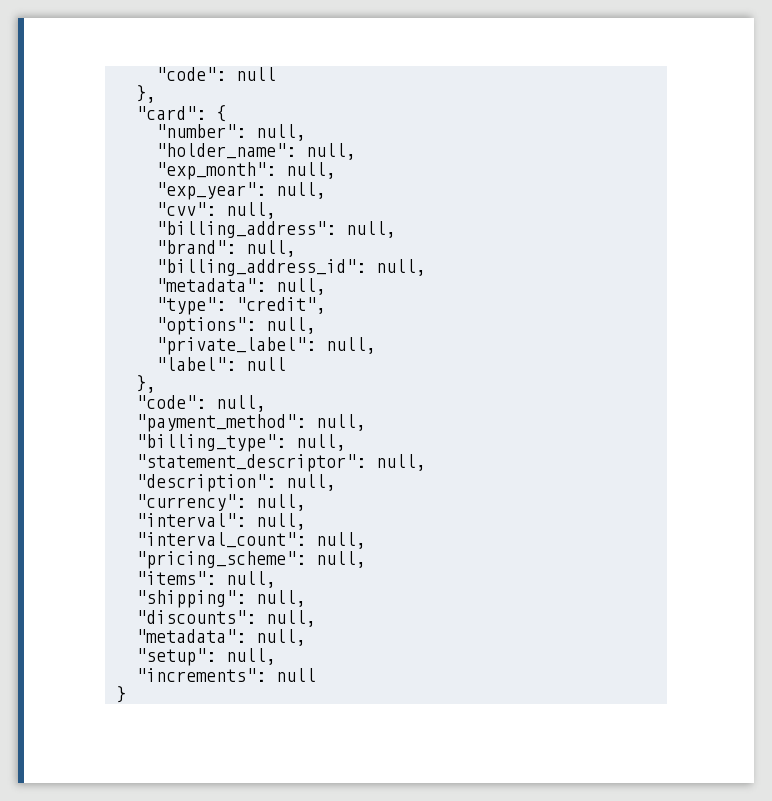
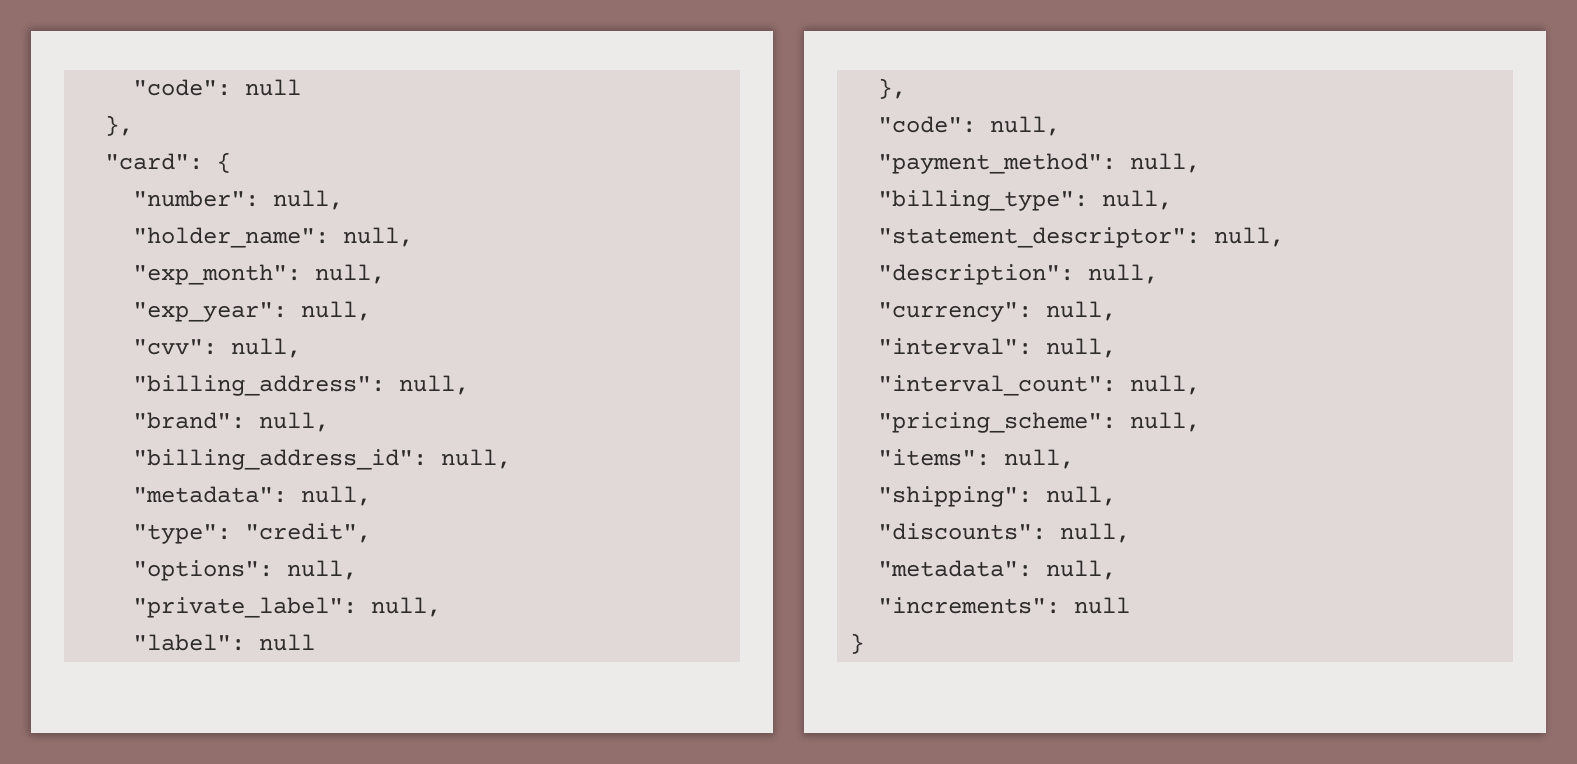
[136,648,277,666] // "setup": null, -> (1116, 570) none

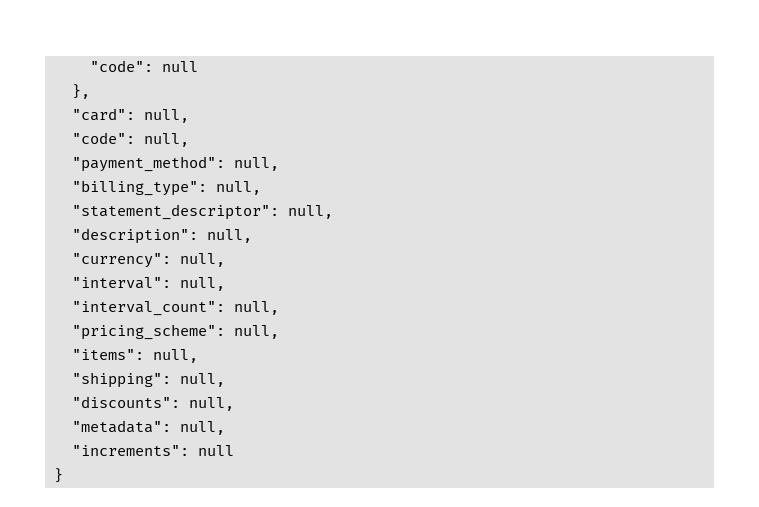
[216,152,231,173] [132,190,343,210] [132,227,413,248] [132,264,385,285] [132,301,371,322] [132,338,301,358] [132,375,469,396] [132,412,329,432] [132,449,511,470] [132,486,371,506] [132,523,371,544] [132,560,357,581] [132,597,441,618] [132,634,315,651] [877,78,906,99] { // "number": null, // "holder_name": null, // "exp_month": null, // "exp_year": null, // "cvv": null, // "billing_address": null, // "brand": null, // "billing_address_id": null, // "metadata": null, // "type": "credit", // "options": null, // "private_label": null, // "label": null // }, -> [143,109,189,123] null,

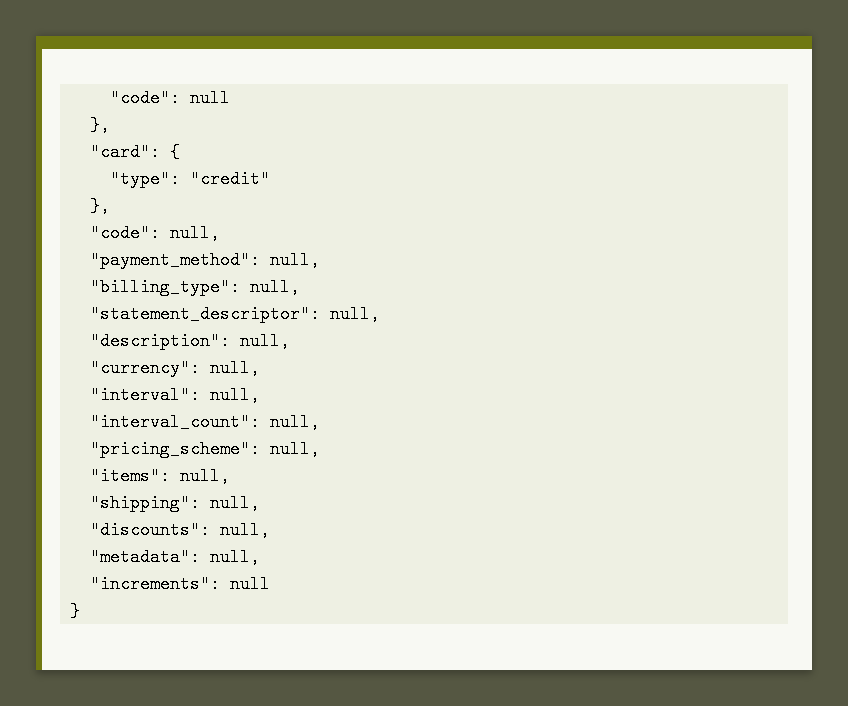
[143,109,189,123] null, -> [169,143,180,161] [109,170,270,188] [89,197,110,215] { // "type": "credit" // },

